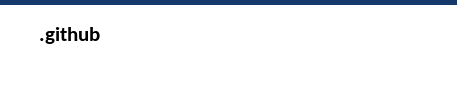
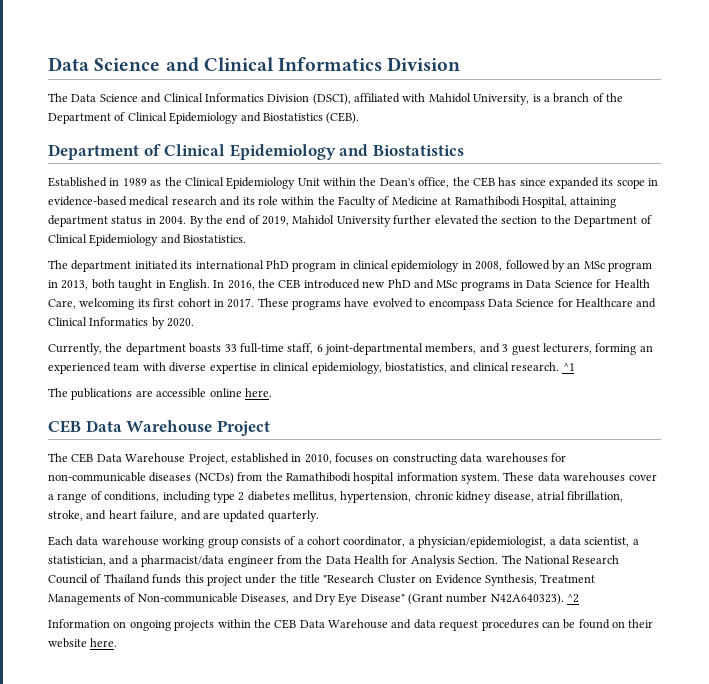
[39,27,100,44] .github -> [48,57,461,72] [48,93,623,105] [48,112,360,124] [48,144,464,160] [48,177,659,189] [48,196,617,208] [48,215,652,227] [48,234,247,246] [48,260,652,272] [48,279,650,291] [48,298,657,310] [48,317,195,329] [48,343,653,355] [48,362,575,374] [48,388,272,400] [48,420,270,436] [48,453,566,465] [48,472,657,484] [48,491,624,503] [48,510,319,522] [48,536,639,548] [48,555,620,567] [48,574,596,586] [48,593,580,605] [48,619,654,631] [48,638,118,648] Data Science and Clinical Informatics Division // The Data Science and Clinical Informatics Division (DSCI), affiliated with Mahidol University, is a branch of the Department of Clinical Epidemiology and Biostatistics (CEB). // Department of Clinical Epidemiology and Biostatistics // Established in 1989 as the Clinical Epidemiology Unit within the Dean's office, the CEB has since expanded its scope in evidence-based medical research and its role within the Faculty of Medicine at Ramathibodi Hospital, attaining department status in 2004. By the end of 2019, Mahidol University further elevated the section to the Department of Clinical Epidemiology and Biostatistics. // The department initiated its international PhD program in clinical epidemiology in 2008, followed by an MSc program in 2013, both taught in English. In 2016, the CEB introduced new PhD and MSc programs in Data Science for Health Care, welcoming its first cohort in 2017. These programs have evolved to encompass Data Science for Healthcare and Clinical Informatics by 2020. // Currently, the department boasts 33 full-time staff, 6 joint-departmental members, and 3 guest lecturers, forming an experienced team with diverse expertise in clinical epidemiology, biostatistics, and clinical research. ^1 // The publications are accessible online here. // CEB Data Warehouse Project // The CEB Data Warehouse Project, established in 2010, focuses on constructing data warehouses for non-communicable diseases (NCDs) from the Ramathibodi hospital information system. These data warehouses cover a range of conditions, including type 2 diabetes mellitus, hypertension, chronic kidney disease, atrial fibrillation, stroke, and heart failure, and are updated quarterly. // Each data warehouse working group consists of a cohort coordinator, a physician/epidemiologist, a data scientist, a statistician, and a pharmacist/data engineer from the Data Health for Analysis Section. The National Research Council of Thailand funds this project under the title "Research Cluster on Evidence Synthesis, Treatment Managements of Non-communicable Diseases, and Dry Eye Disease" (Grant number N42A640323). ^2 // Information on ongoing projects within the CEB Data Warehouse and data request procedures can be found on their website here.

